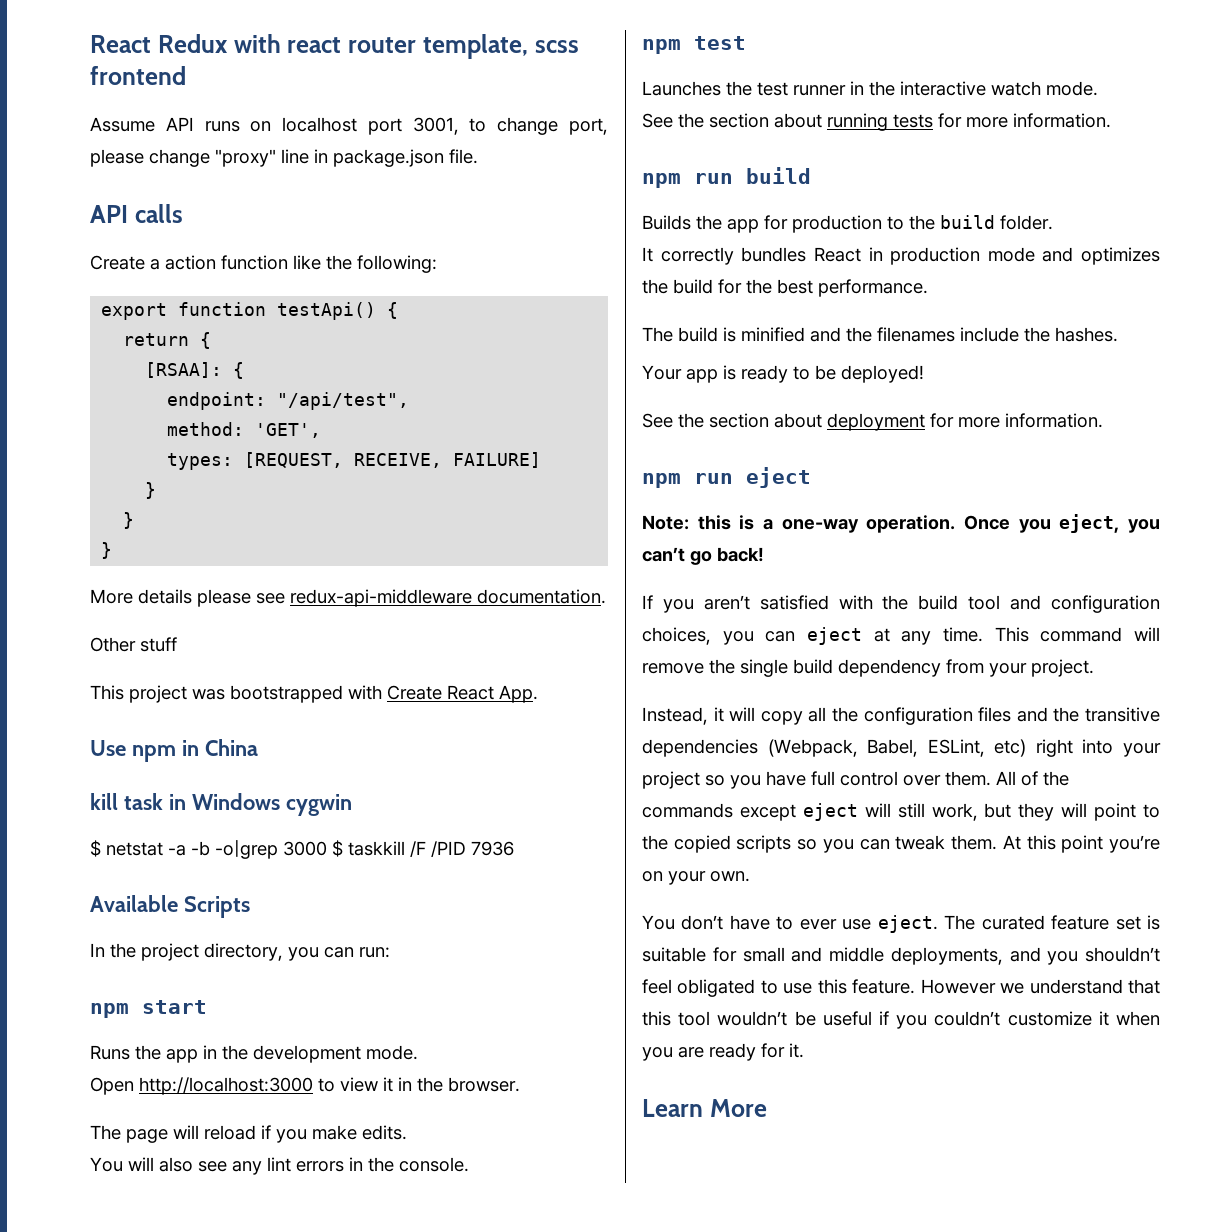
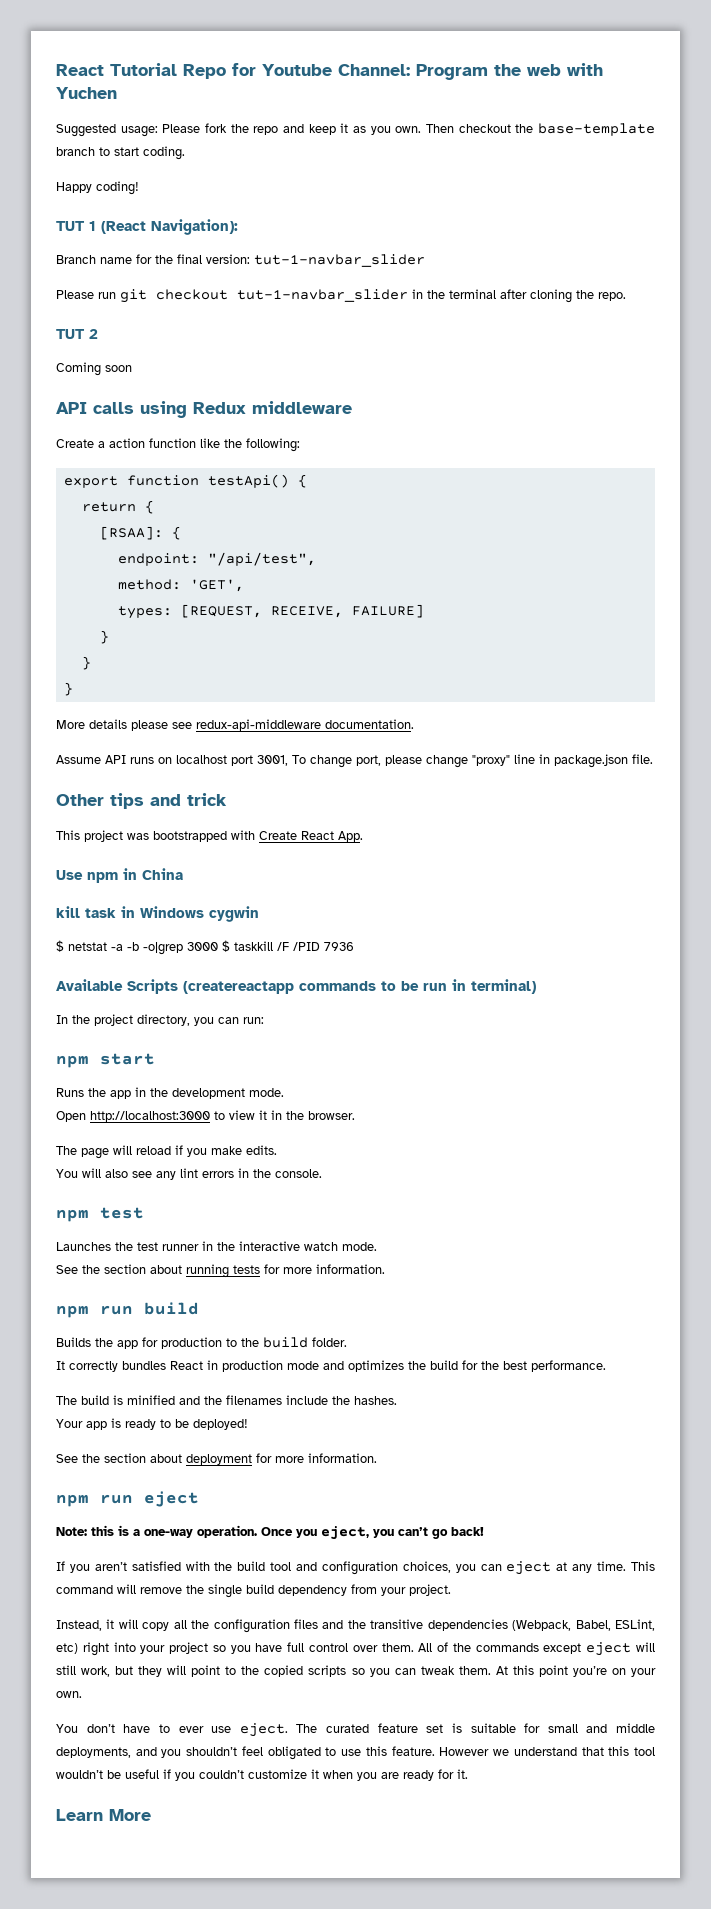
[90,34,579,59] [90,66,186,85] [90,117,608,135] [90,149,478,167] React Redux with react router template, scss frontend // Assume API runs on localhost port 3001, to change port, please change "proxy" line in package.json file. -> [56,63,603,80] [56,87,117,99] [56,123,656,137] [56,146,185,160] [56,181,139,195] [56,219,238,235] [56,254,425,267] [56,289,626,303] [56,329,98,339] [56,362,132,376] React Tutorial Repo for Youtube Channel: Program the web with Yuchen // Suggested usage: Please fork the repo and keep it as you own. Then checkout the base-template branch to start coding. // Happy coding! // TUT 1 (React Navigation): // Branch name for the final version: tut-1-navbar_slider // Please run git checkout tut-1-navbar_slider in the terminal after cloning the repo. // TUT 2 // Coming soon
(183, 213) none -> [140,401,352,418] using Redux middleware
[90,637,177,652] Other stuff -> [56,754,653,768] [56,793,227,809] Assume API runs on localhost port 3001, To change port, please change "proxy" line in package.json file. // Other tips and trick
(250, 907) none -> [183,979,536,994] (createreactapp commands to be run in terminal)

